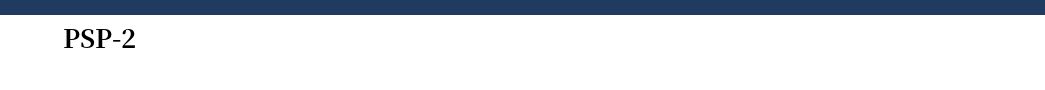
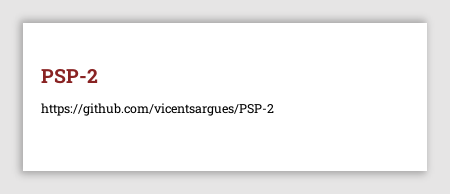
(136, 38) none -> [41,103,274,116] // https://github.com/vicentsargues/PSP-2

